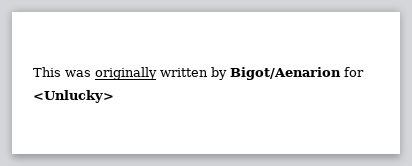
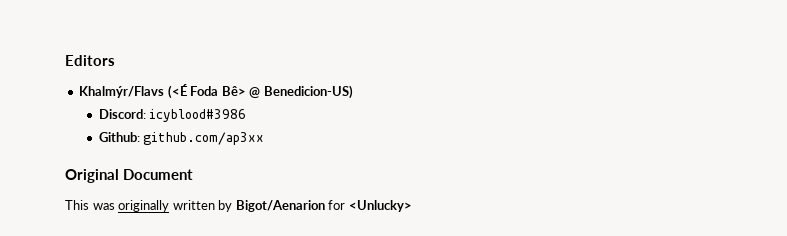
(33, 72) none -> [65,55,115,66] [79,84,353,99] [98,109,247,122] [98,132,265,145] [65,169,194,183] Editors // Khalmýr/Flavs (<É Foda Bê> @ Benedicion-US) // Discord: icyblood#3986 // Github: github.com/ap3xx // Original Document //

